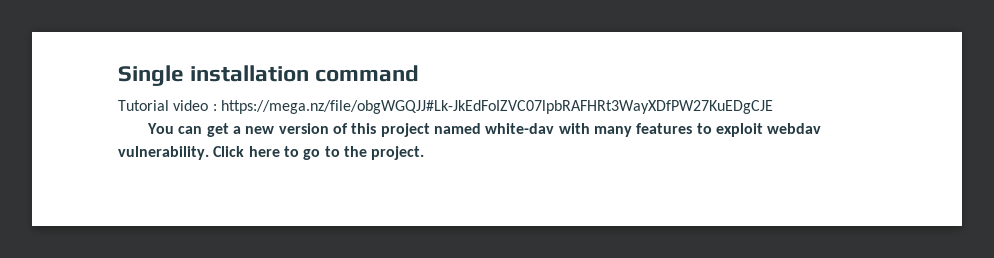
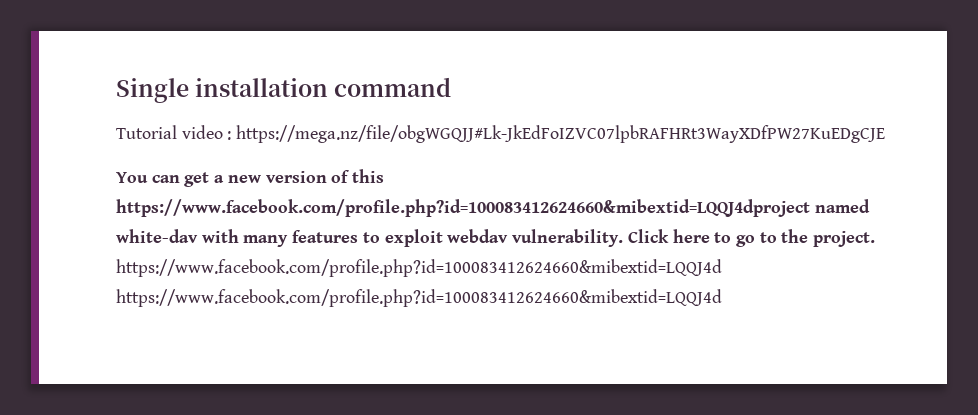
[380,123,430,137] project -> [116,199,810,217] https://www.facebook.com/profile.php?id=100083412624660&mibextid=LQQJ4dproject
(425, 153) none -> [116,259,722,277] [116,289,722,307] https://www.facebook.com/profile.php?id=100083412624660&mibextid=LQQJ4d https://www.facebook.com/profile.php?id=100083412624660&mibextid=LQQJ4d

